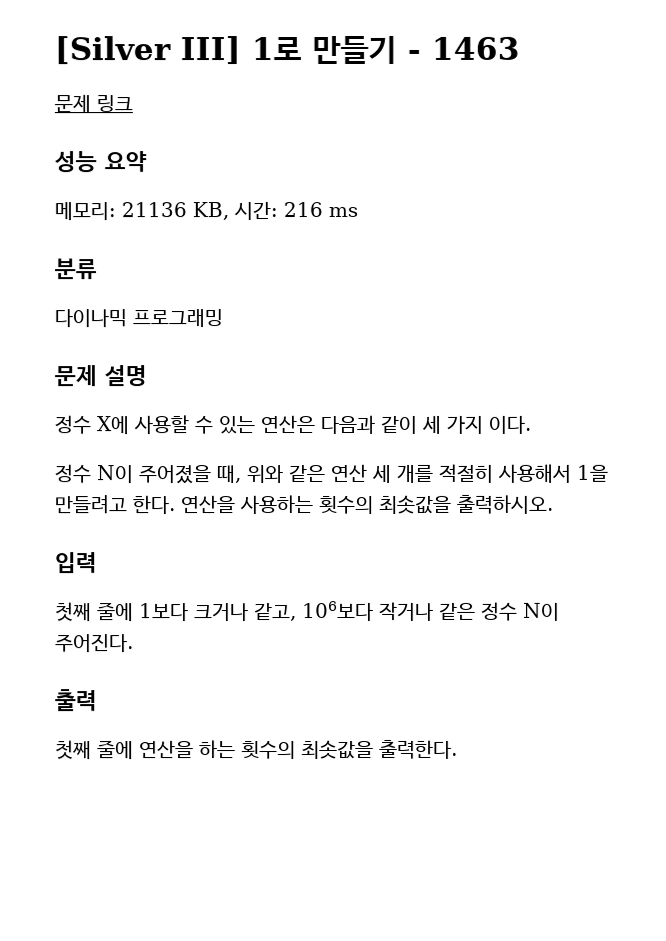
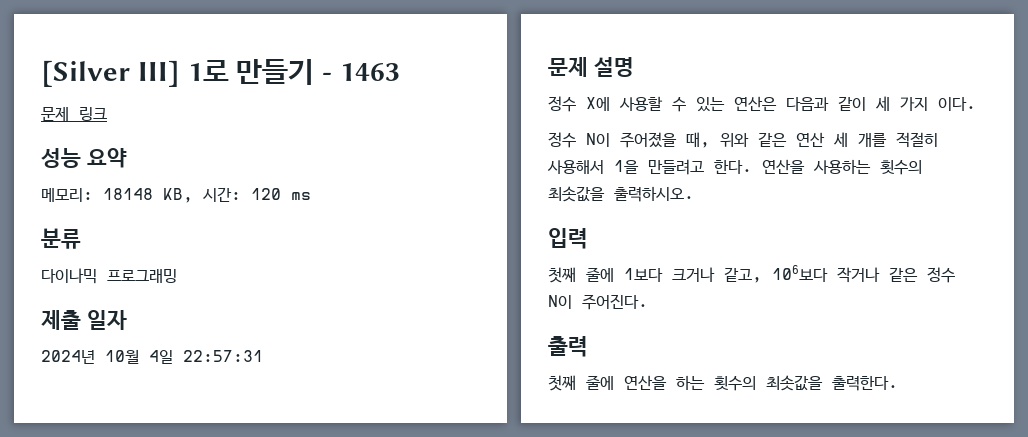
[121,202,187,218] 21136 -> [103,188,153,200] 18148
[283,202,323,218] 216 -> [251,188,281,200] 120
(223, 318) none -> [41,310,127,330] [41,349,263,364] // 제출 일자 // 2024년 10월 4일 22:57:31

